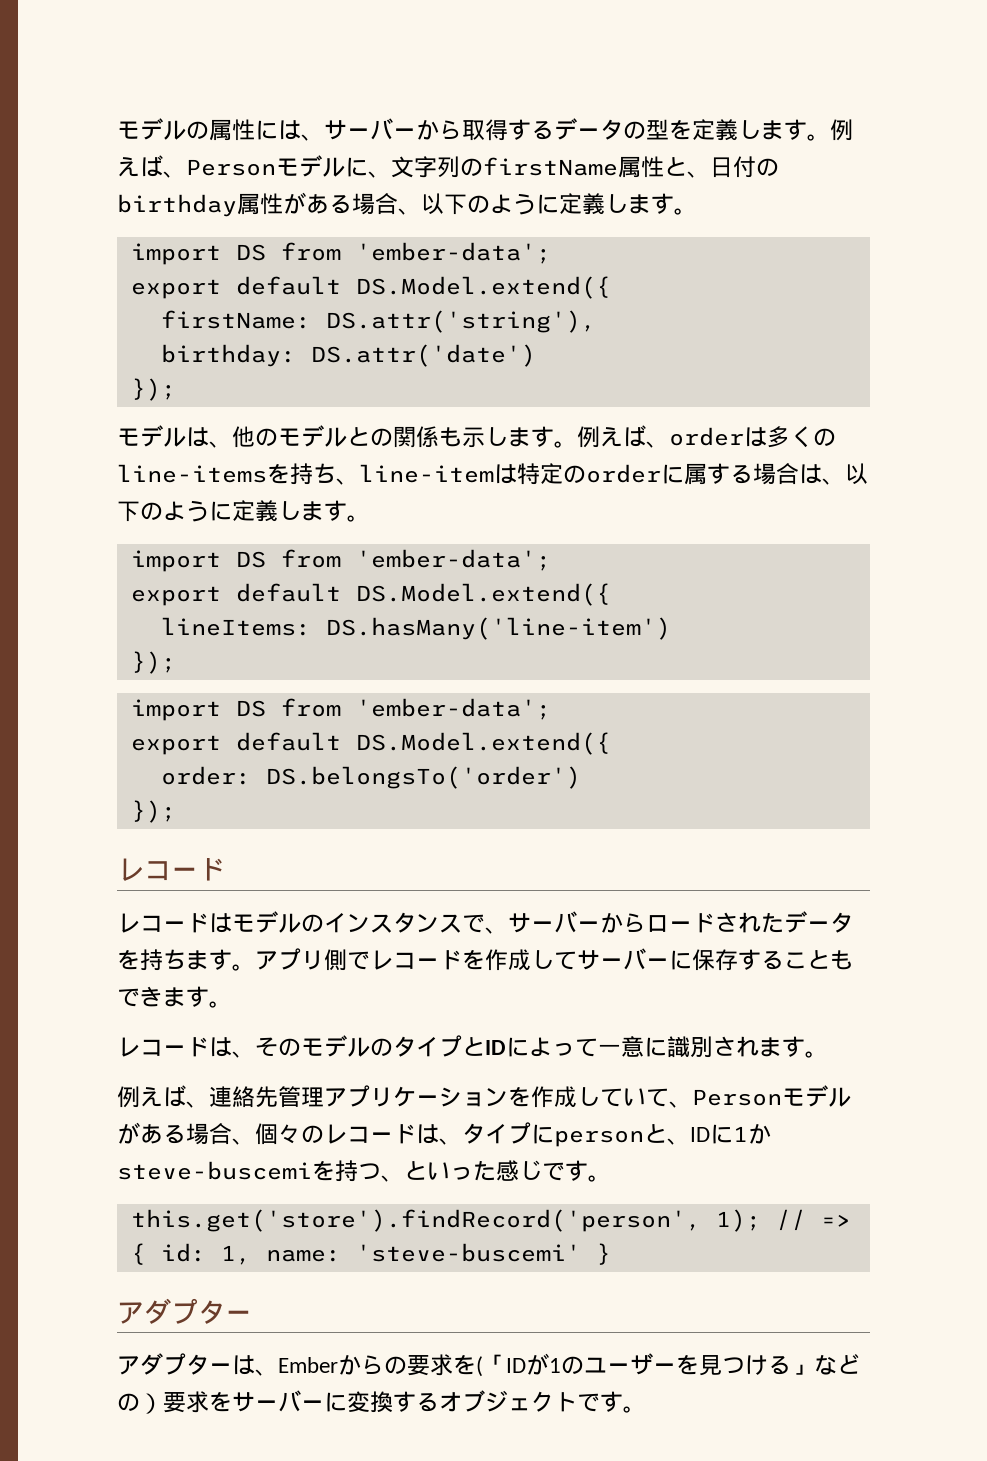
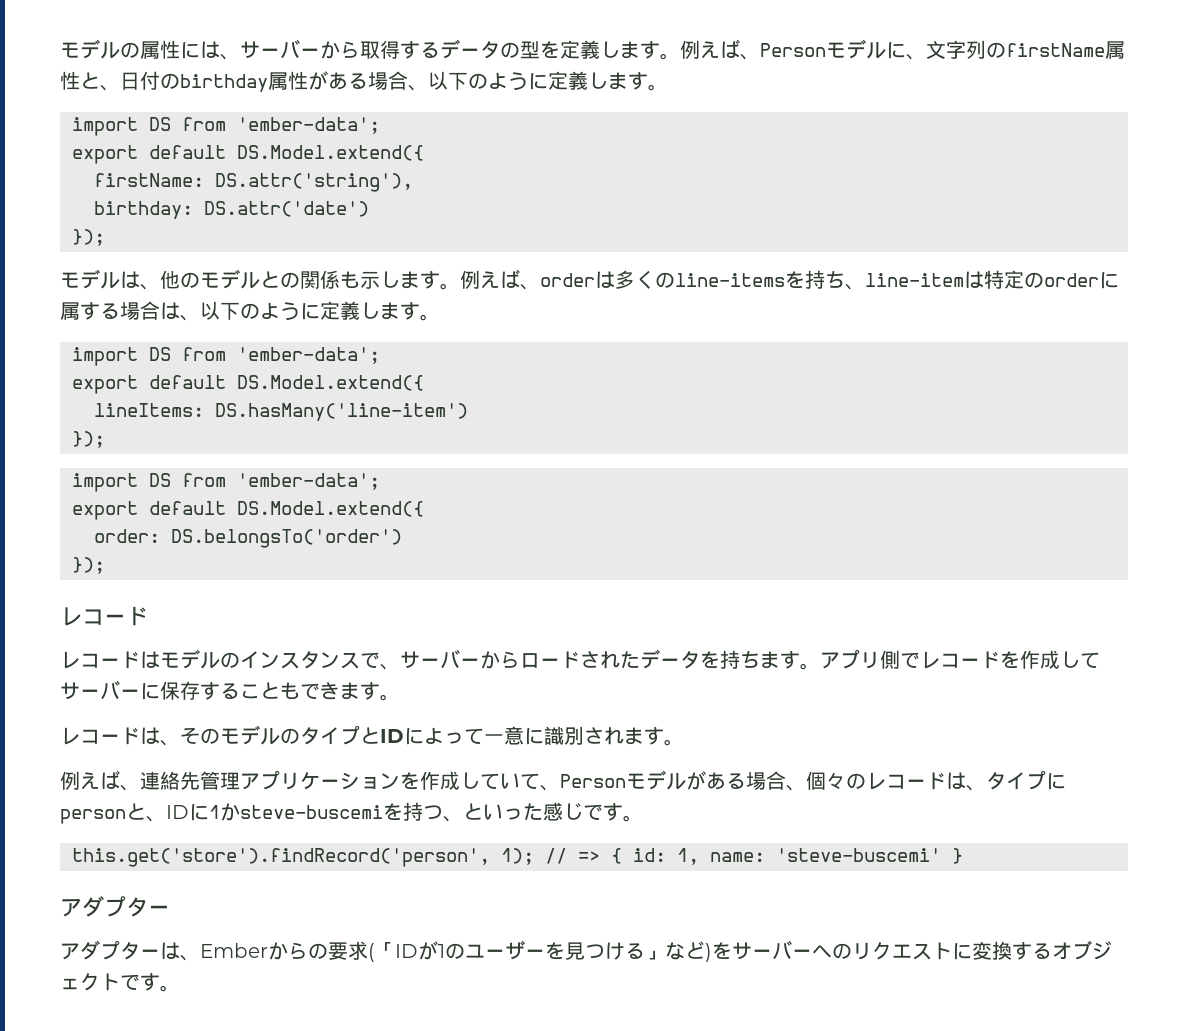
[453,1354,476,1375] を -> (368, 950) none
[117,1391,209,1414] の）要求 -> [705,943,712,962] )
(324, 1405) none -> [812,942,952,960] へのリクエスト

